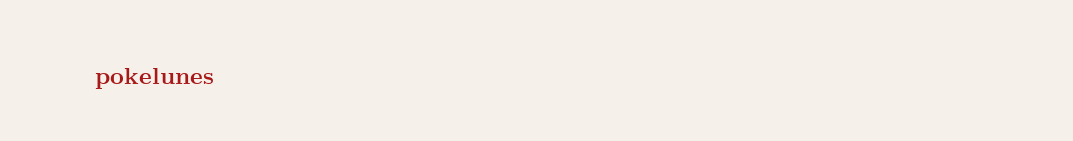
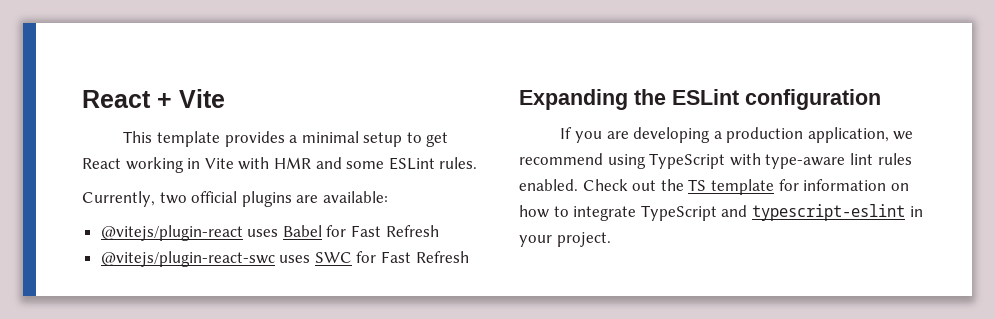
[95,68,214,89] pokelunes -> [82,89,225,108] [123,131,449,147] [82,157,478,173] [82,191,388,207] [100,225,439,241] [100,251,469,267] [519,89,881,110] [560,127,914,143] [519,153,912,169] [519,179,909,195] [519,204,923,221] [519,232,611,247] React + Vite // This template provides a minimal setup to get React working in Vite with HMR and some ESLint rules. // Currently, two official plugins are available: // @vitejs/plugin-react uses Babel for Fast Refresh // @vitejs/plugin-react-swc uses SWC for Fast Refresh // Expanding the ESLint configuration // If you are developing a production application, we recommend using TypeScript with type-aware lint rules enabled. Check out the TS template for information on how to integrate TypeScript and typescript-eslint in your project.

